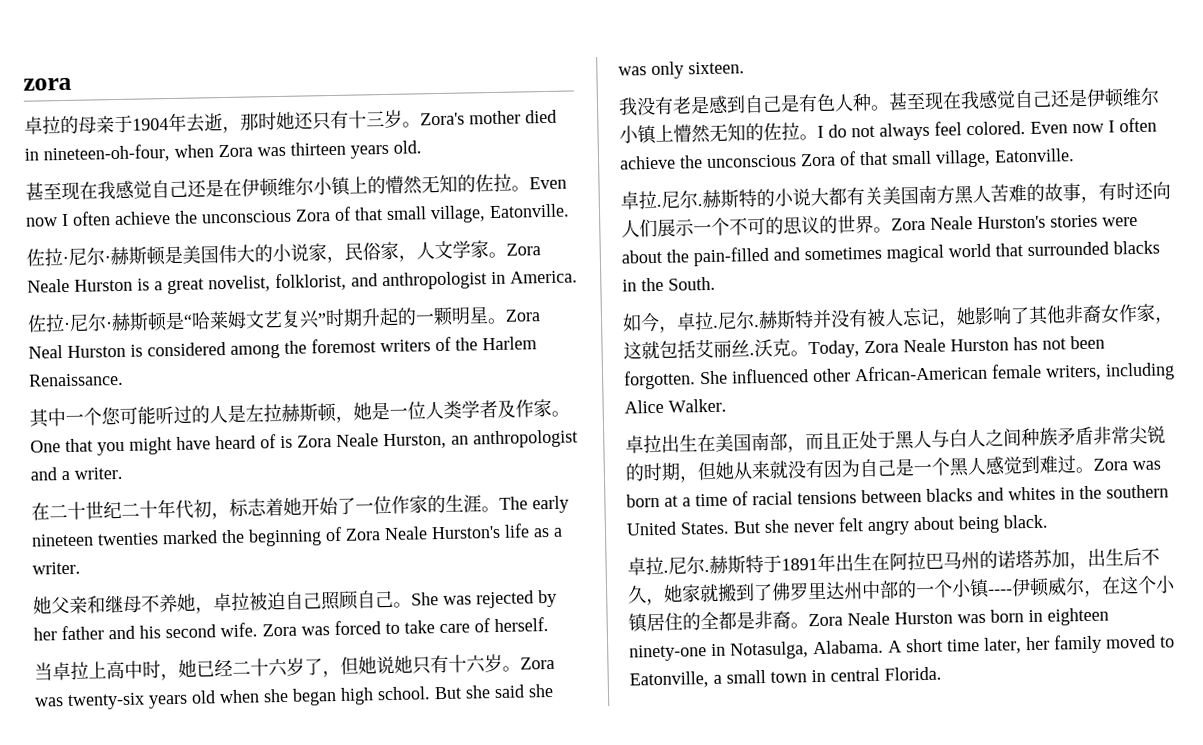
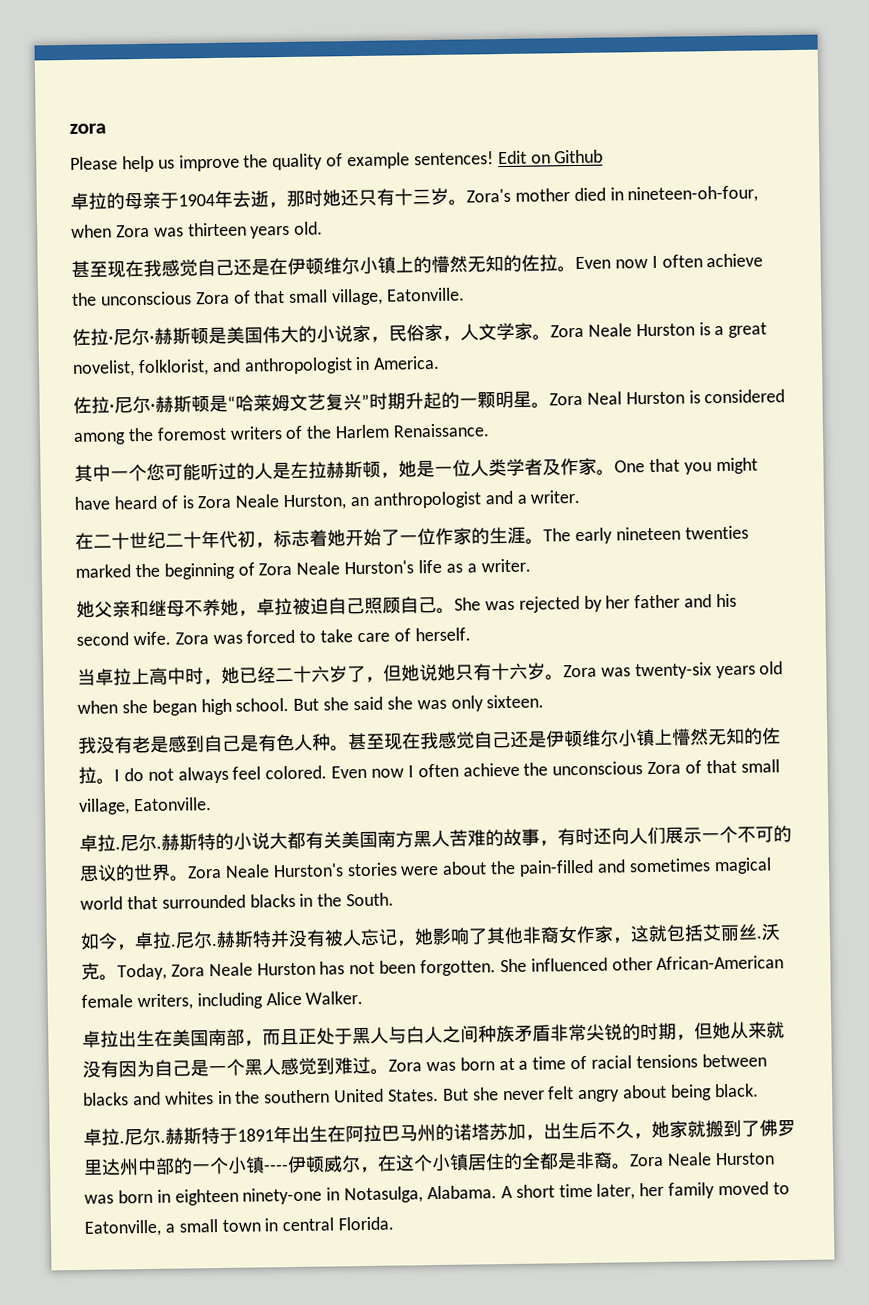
(72, 84) none -> [70,149,604,173] // Please help us improve the quality of example sentences! Edit on Github

